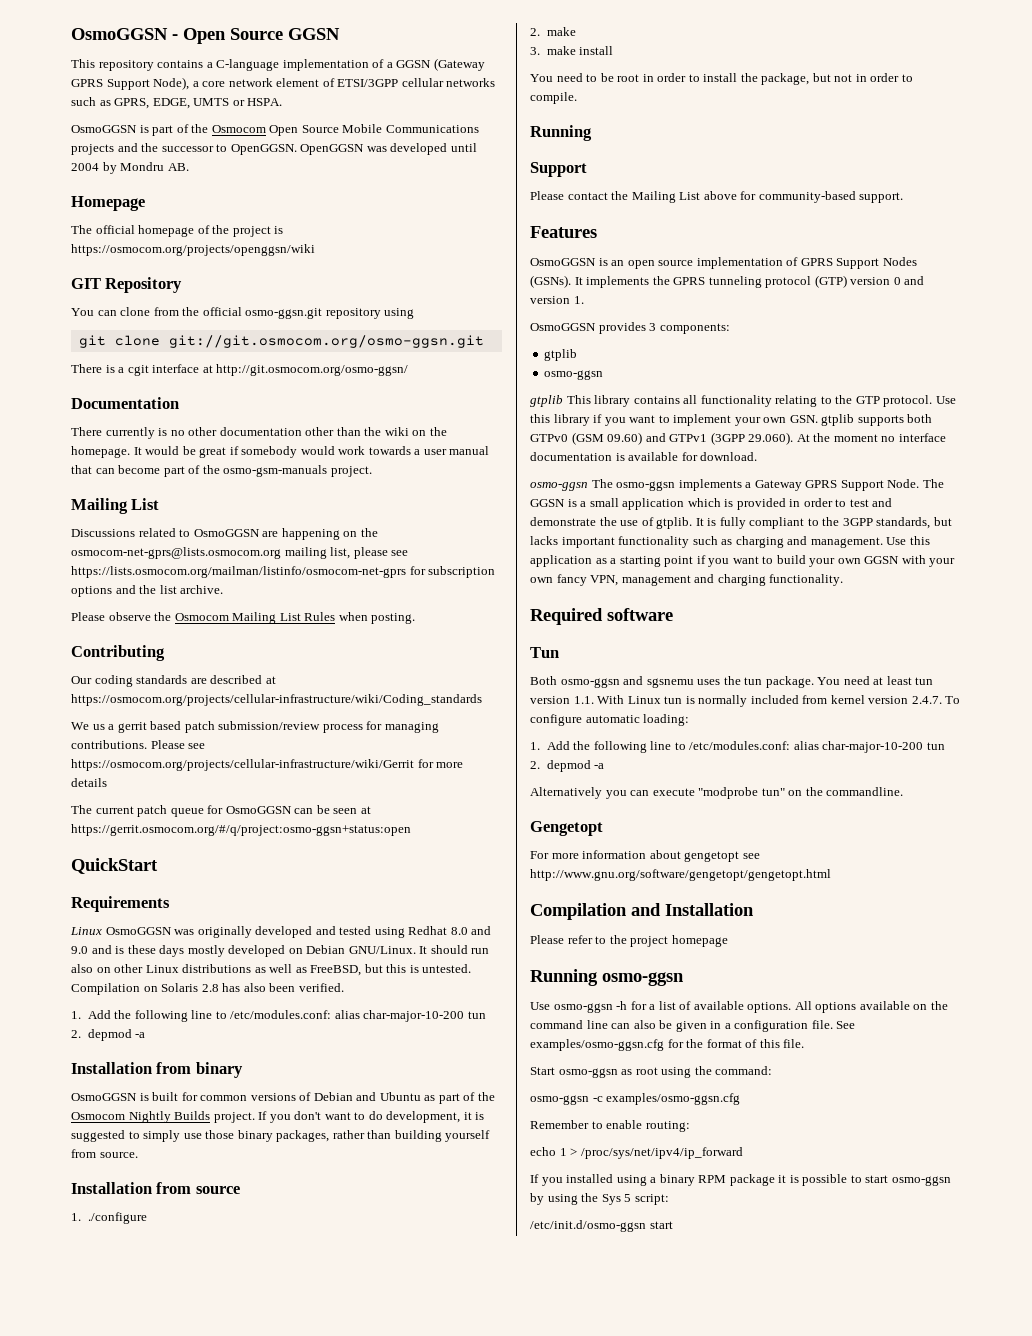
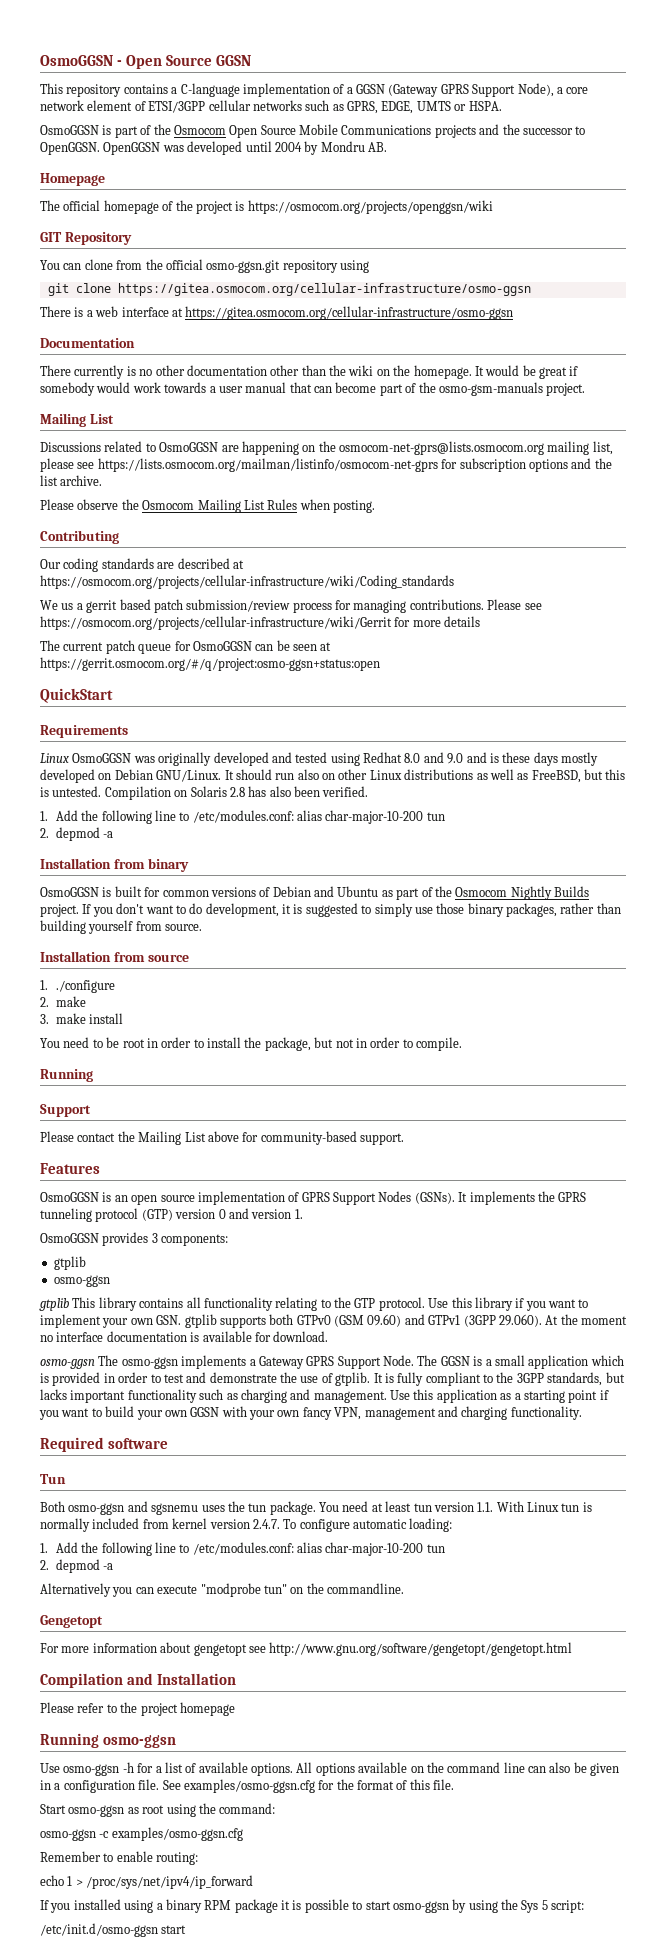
[168,335,484,348] git://git.osmocom.org/osmo-ggsn.git -> [117,283,531,296] https://gitea.osmocom.org/cellular-infrastructure/osmo-ggsn
[127,365,149,376] cgit -> [95,306,119,317] web
[216,364,409,376] http://git.osmocom.org/osmo-ggsn/ -> [185,306,514,320] https://gitea.osmocom.org/cellular-infrastructure/osmo-ggsn

